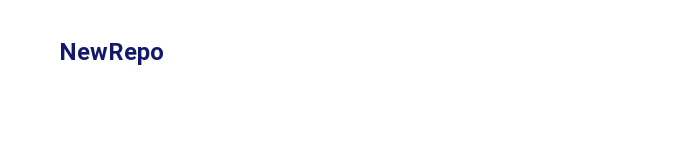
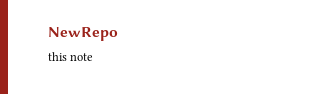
(164, 54) none -> [48,52,94,61] // this note

